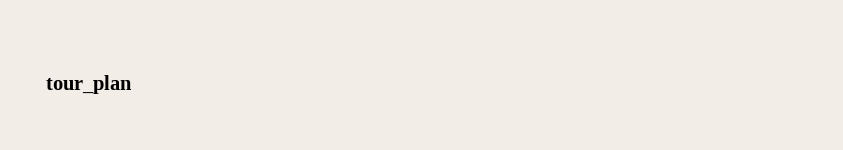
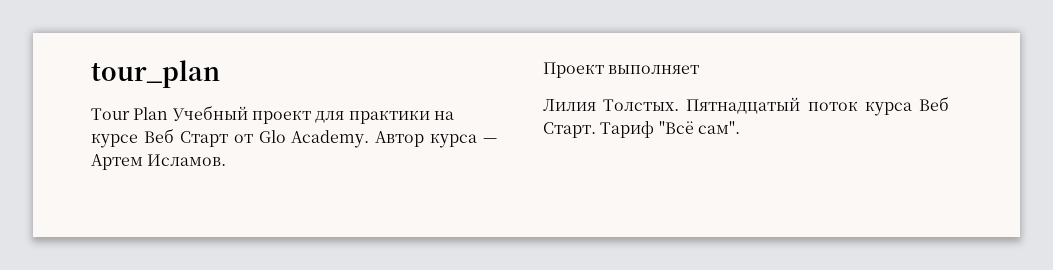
(132, 84) none -> [91,105,454,124] [91,128,497,148] [91,154,227,170] [543,62,700,78] [543,96,949,116] [543,121,740,138] // Tour Plan Учебный проект для практики на курсе Веб Старт от Glo Academy. Автор курса — Артем Исламов. // Проект выполняет // Лилия Толстых. Пятнадцатый поток курса Веб Старт. Тариф "Всё сам".

